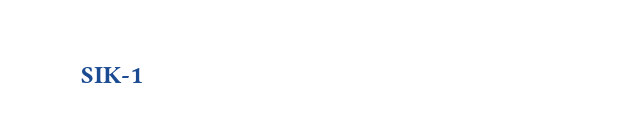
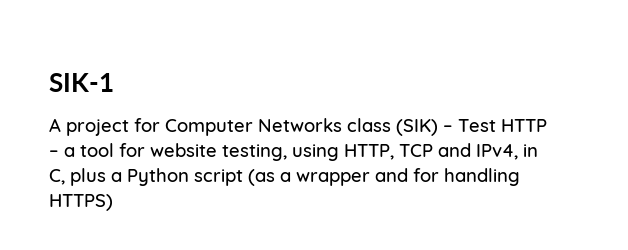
(143, 75) none -> [49,118,547,136] [49,143,538,161] [49,168,520,186] [49,194,113,211] // A project for Computer Networks class (SIK) – Test HTTP – a tool for website testing, using HTTP, TCP and IPv4, in C, plus a Python script (as a wrapper and for handling HTTPS)

